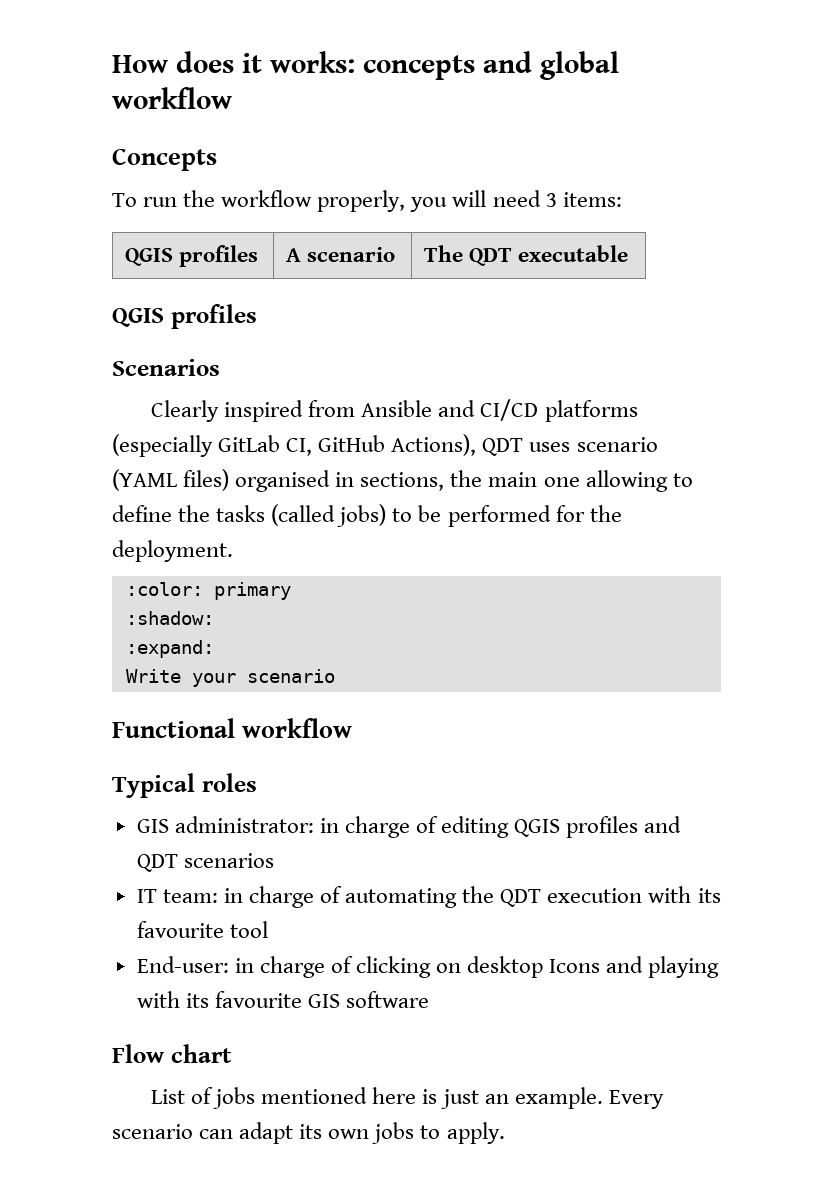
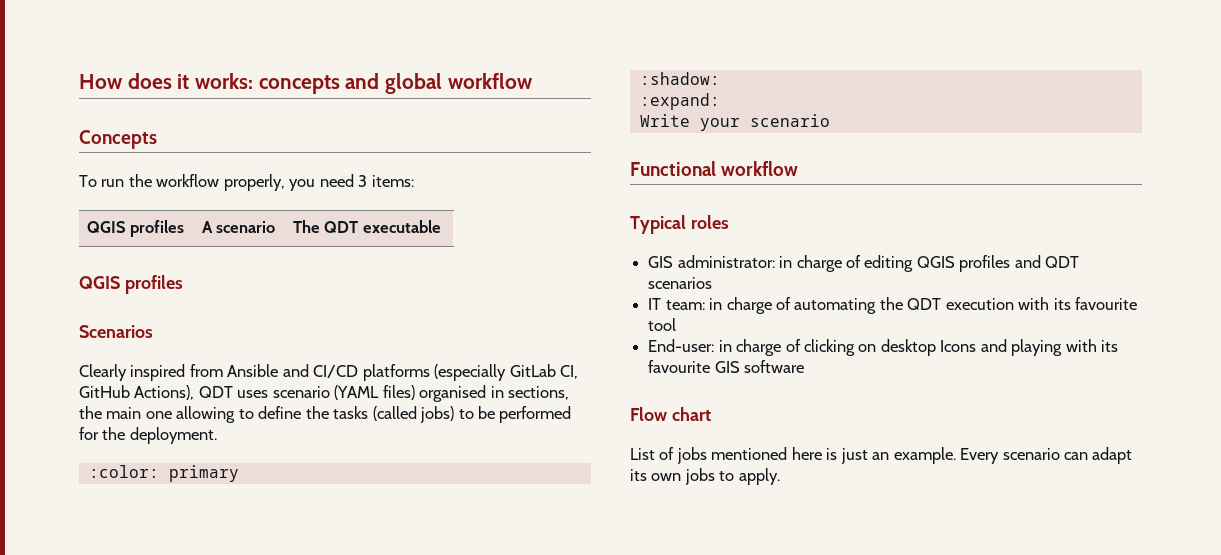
[452,190,487,207] will -> (316, 185) none

